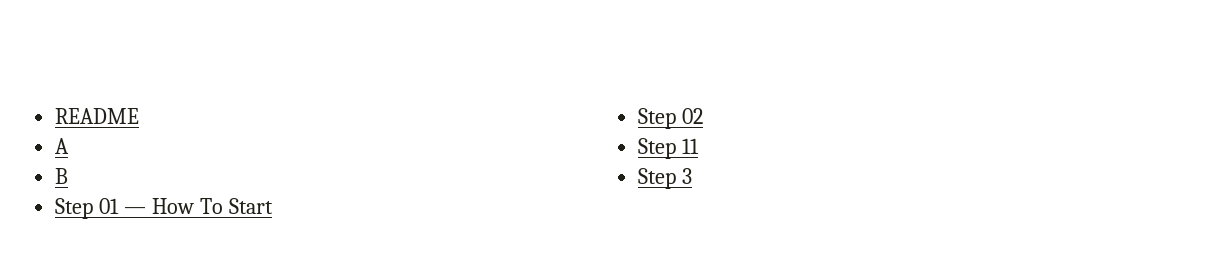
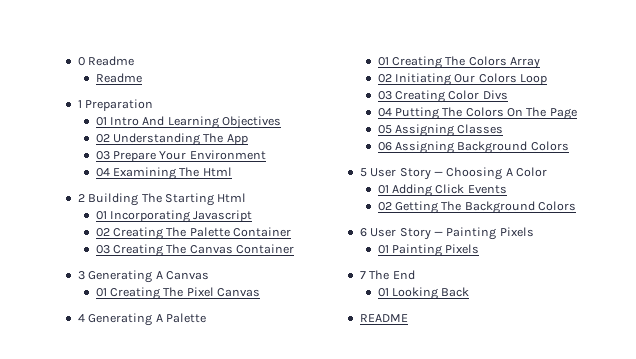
[55,108,140,124] [55,138,70,154] [55,168,69,184] [55,198,273,219] [638,108,704,129] [638,138,700,159] [638,168,693,189] README // A // B // Step 01 — How To Start // Step 02 // Step 11 // Step 3 -> [77,56,135,66] [95,73,142,83] [77,99,154,111] [95,116,282,129] [95,133,248,146] [95,150,266,162] [95,167,232,180] [77,193,247,206] [95,210,253,223] [95,227,292,240] [95,244,295,257] [77,270,209,283] [95,287,261,300] [77,313,206,326] [377,56,541,69] [377,73,548,86] [377,90,508,103] [377,107,577,120] [377,124,504,137] [377,141,569,154] [359,167,547,180] [377,184,507,197] [377,201,577,214] [359,227,534,240] [377,244,480,257] [359,270,415,280] [377,287,470,300] [359,314,408,322] 0 Readme // Readme // 1 Preparation // 01 Intro And Learning Objectives // 02 Understanding The App // 03 Prepare Your Environment // 04 Examining The Html // 2 Building The Starting Html // 01 Incorporating Javascript // 02 Creating The Palette Container // 03 Creating The Canvas Container // 3 Generating A Canvas // 01 Creating The Pixel Canvas // 4 Generating A Palette // 01 Creating The Colors Array // 02 Initiating Our Colors Loop // 03 Creating Color Divs // 04 Putting The Colors On The Page // 05 Assigning Classes // 06 Assigning Background Colors // 5 User Story — Choosing A Color // 01 Adding Click Events // 02 Getting The Background Colors // 6 User Story — Painting Pixels // 01 Painting Pixels // 7 The End // 01 Looking Back // README

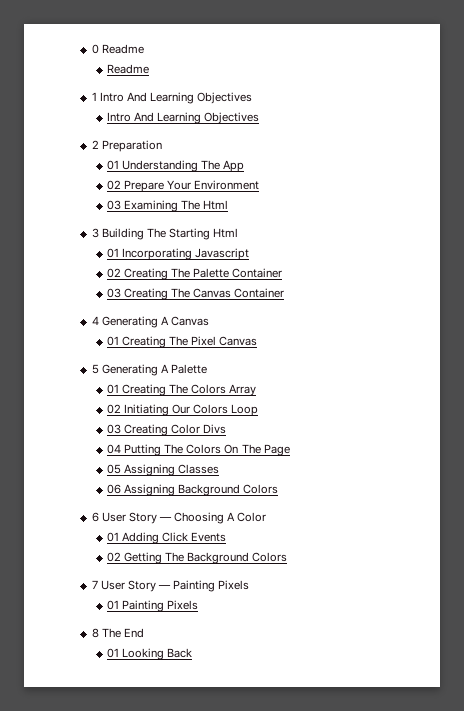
[85,99,154,111] [95,116,282,129] [95,134,110,143] Preparation // 01 Intro And Learning Objectives // 02 -> [99,92,253,104] [107,112,260,124] [91,140,162,152] [107,160,120,170] Intro And Learning Objectives // Intro And Learning Objectives // 2 Preparation // 01
[95,151,110,160] 03 -> [107,180,122,190] 02
[95,168,110,177] 04 -> [107,200,122,210] 03
[77,194,85,202] 2 -> [91,228,99,238] 3
[77,271,85,280] 3 -> [91,316,99,325] 4
[77,314,85,322] 4 -> [91,364,99,374] 5
[359,168,367,177] 5 -> [91,512,99,522] 6
[359,228,367,237] 6 -> [91,580,98,589] 7
[359,271,366,279] 7 -> [91,628,99,638] 8
[359,314,408,322] // README -> (193, 653) none

